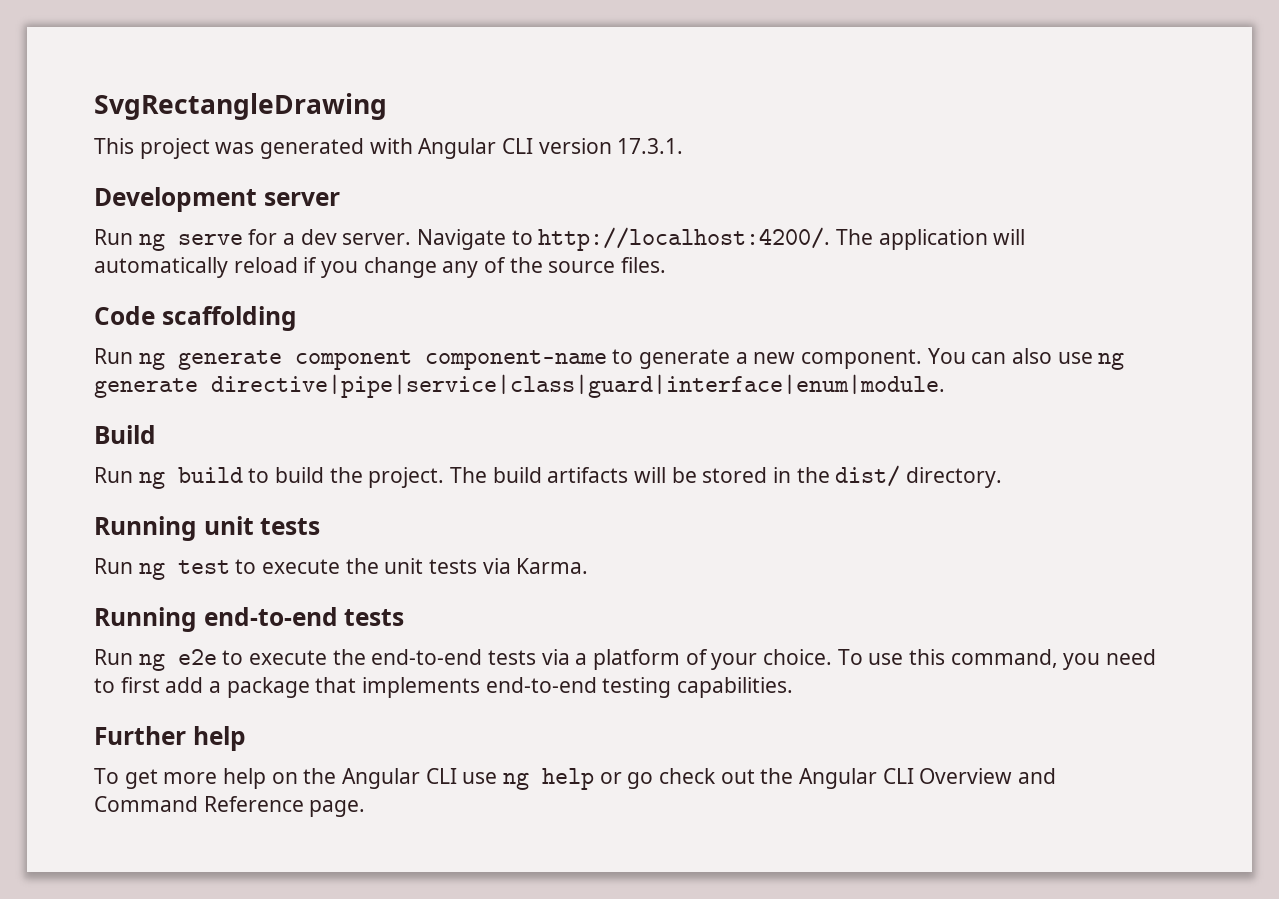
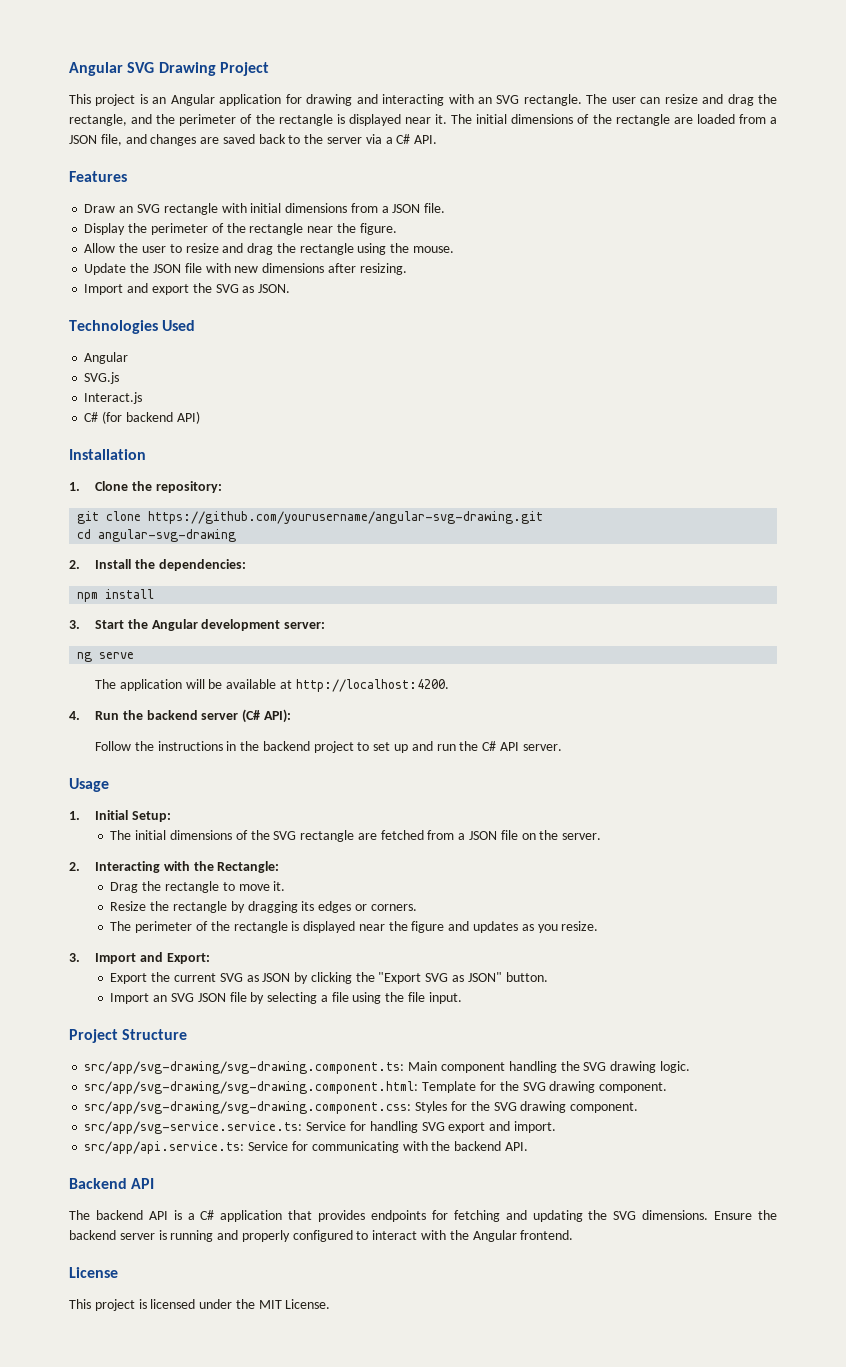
[94,93,387,120] [94,138,684,159] [94,187,340,212] [94,227,1026,251] [94,257,667,278] [94,306,297,331] [94,348,1125,370] [94,374,945,398] [94,425,156,444] [94,465,1003,489] [94,516,321,541] [94,558,589,580] [94,607,405,632] [94,649,1157,671] [94,677,794,698] [94,726,246,751] [94,768,1057,790] [94,796,366,817] SvgRectangleDrawing // This project was generated with Angular CLI version 17.3.1. // Development server // Run ng serve for a dev server. Navigate to http://localhost:4200/. The application will automatically reload if you change any of the source files. // Code scaffolding // Run ng generate component component-name to generate a new component. You can also use ng generate directive|pipe|service|class|guard|interface|enum|module. // Build // Run ng build to build the project. The build artifacts will be stored in the dist/ directory. // Running unit tests // Run ng test to execute the unit tests via Karma. // Running end-to-end tests // Run ng e2e to execute the end-to-end tests via a platform of your choice. To use this command, you need to first add a package that implements end-to-end testing capabilities. // Further help // To get more help on the Angular CLI use ng help or go check out the Angular CLI Overview and Command Reference page. -> [69,62,269,76] [69,94,778,106] [69,114,778,126] [69,134,438,146] [69,171,127,182] [84,203,446,215] [84,223,397,235] [84,243,454,255] [84,263,407,275] [84,283,291,295] [69,320,196,334] [84,352,129,364] [84,372,120,384] [84,392,143,404] [84,411,200,424] [69,449,146,460] [69,481,222,493] [77,511,544,524] [77,529,237,542] [69,559,246,571] [77,589,155,602] [69,619,326,631] [77,652,135,662] [94,679,449,692] [69,709,291,723] [94,741,562,753] [69,778,109,792] [69,810,171,822] [110,830,602,842] [69,861,280,873] [110,881,286,893] [110,901,417,913] [110,921,599,933] [69,952,210,964] [110,972,548,984] [110,992,462,1004] [69,1029,188,1043] [84,1061,690,1074] [84,1081,668,1094] [84,1101,639,1114] [84,1121,556,1134] [84,1141,528,1154] [69,1178,155,1189] [69,1210,778,1222] [69,1230,574,1242] [69,1267,118,1278] [69,1299,331,1311] Angular SVG Drawing Project // This project is an Angular application for drawing and interacting with an SVG rectangle. The user can resize and drag the rectangle, and the perimeter of the rectangle is displayed near it. The initial dimensions of the rectangle are loaded from a JSON file, and changes are saved back to the server via a C# API. // Features // Draw an SVG rectangle with initial dimensions from a JSON file. // Display the perimeter of the rectangle near the figure. // Allow the user to resize and drag the rectangle using the mouse. // Update the JSON file with new dimensions after resizing. // Import and export the SVG as JSON. // Technologies Used // Angular // SVG.js // Interact.js // C# (for backend API) // Installation // 1. Clone the repository: // git clone https://github.com/yourusername/angular-svg-drawing.git // cd angular-svg-drawing // 2. Install the dependencies: // npm install // 3. Start the Angular development server: // ng serve // The application will be available at http://localhost:4200. // 4. Run the backend server (C# API): // Follow the instructions in the backend project to set up and run the C# API server. // Usage // 1. Initial Setup: // The initial dimensions of the SVG rectangle are fetched from a JSON file on the server. // 2. Interacting with the Rectangle: // Drag the rectangle to move it. // Resize the rectangle by dragging its edges or corners. // The perimeter of the rectangle is displayed near the figure and updates as you resize. // 3. Import and Export: // Export the current SVG as JSON by clicking the "Export SVG as JSON" button. // Import an SVG JSON file by selecting a file using the file input. // Project Structure // src/app/svg-drawing/svg-drawing.component.ts: Main component handling the SVG drawing logic. // src/app/svg-drawing/svg-drawing.component.html: Template for the SVG drawing component. // src/app/svg-drawing/svg-drawing.component.css: Styles for the SVG drawing component. // src/app/svg-service.service.ts: Service for handling SVG export and import. // src/app/api.service.ts: Service for communicating with the backend API. // Backend API // The backend API is a C# application that provides endpoints for fetching and updating the SVG dimensions. Ensure the backend server is running and properly configured to interact with the Angular frontend. // License // This project is licensed under the MIT License.

